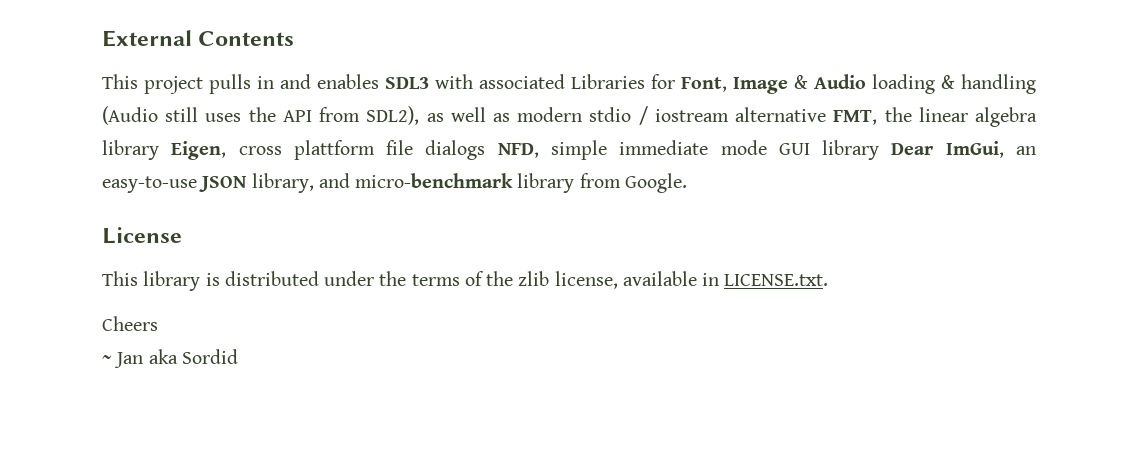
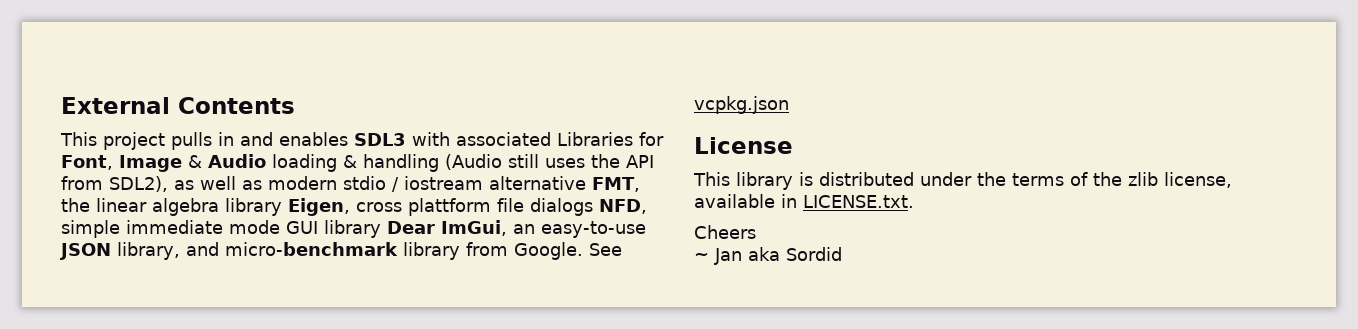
(687, 183) none -> [589,243,622,256] [694,96,789,114] See vcpkg.json

